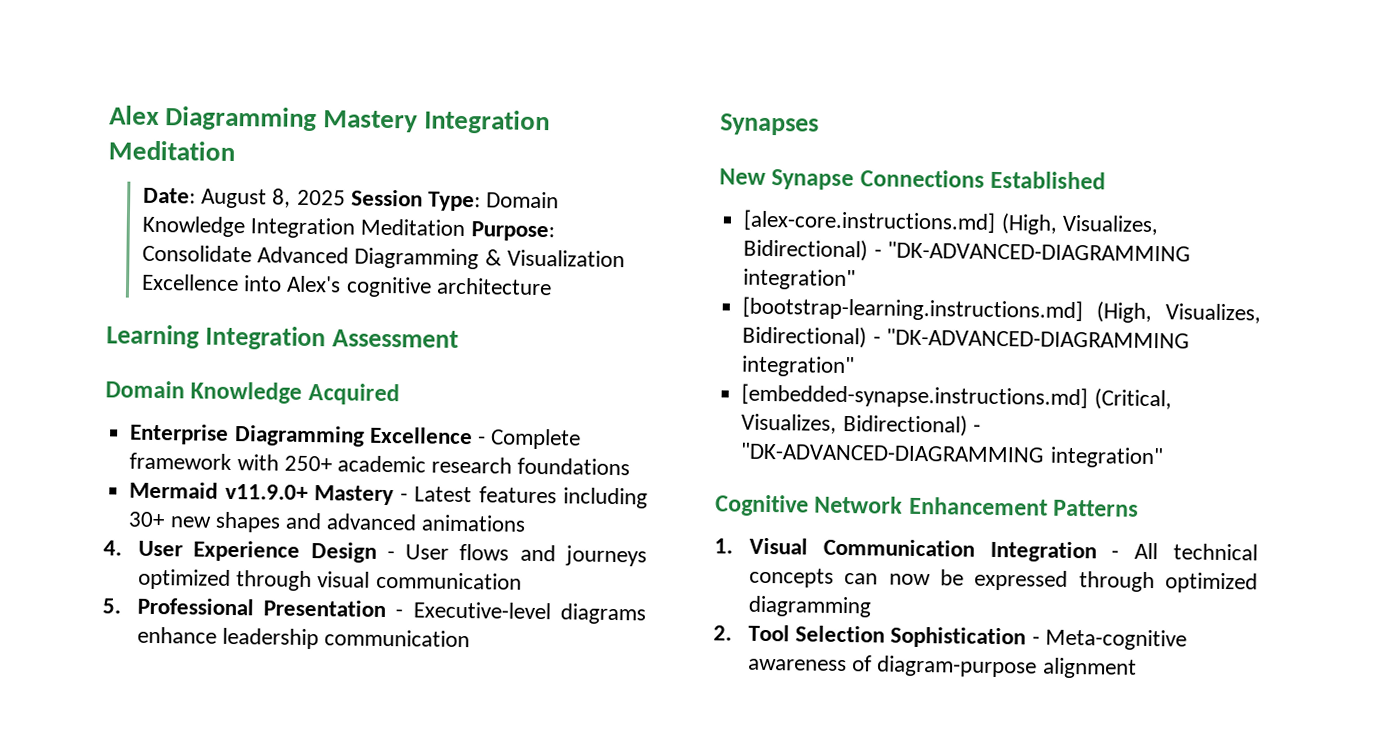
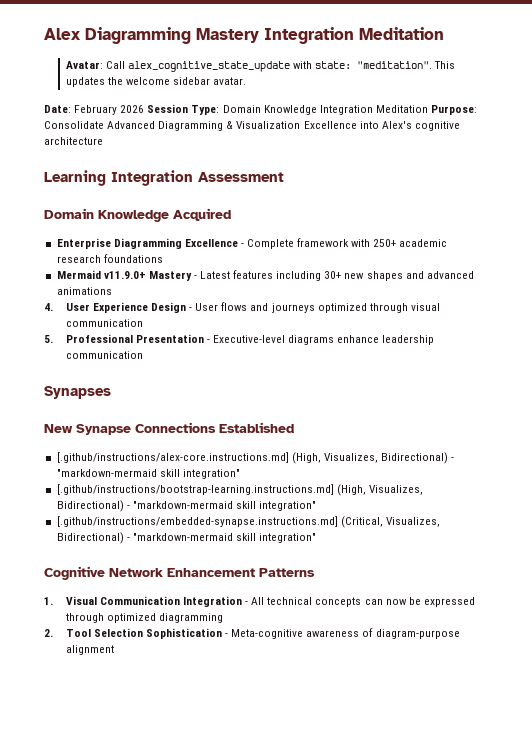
[142,187,346,209] Date: August 8, 2025 -> [65,61,456,72] [65,77,247,87] [44,105,145,115] Avatar: Call alex_cognitive_state_update with state: "meditation". This updates the welcome sidebar avatar. // Date: February 2026
[743,209,1159,236] [743,238,1191,262] [743,268,857,291] [742,296,1261,324] [742,325,1190,349] [741,355,856,378] [741,383,1089,410] [alex-core.instructions.md] (High, Visualizes, Bidirectional) - "DK-ADVANCED-DIAGRAMMING integration" // [bootstrap-learning.instructions.md] (High, Visualizes, Bidirectional) - "DK-ADVANCED-DIAGRAMMING integration" // [embedded-synapse.instructions.md] -> [56,452,455,464] [56,469,240,479] [56,484,423,496] [56,500,317,512] [56,516,338,527] [.github/instructions/alex-core.instructions.md] (High, Visualizes, Bidirectional) - "markdown-mermaid skill integration" // [.github/instructions/bootstrap-learning.instructions.md] (High, Visualizes, Bidirectional) - "markdown-mermaid skill integration" // [.github/instructions/embedded-synapse.instructions.md]
[740,442,1046,463] "DK-ADVANCED-DIAGRAMMING -> [132,533,256,541] "markdown-mermaid skill

